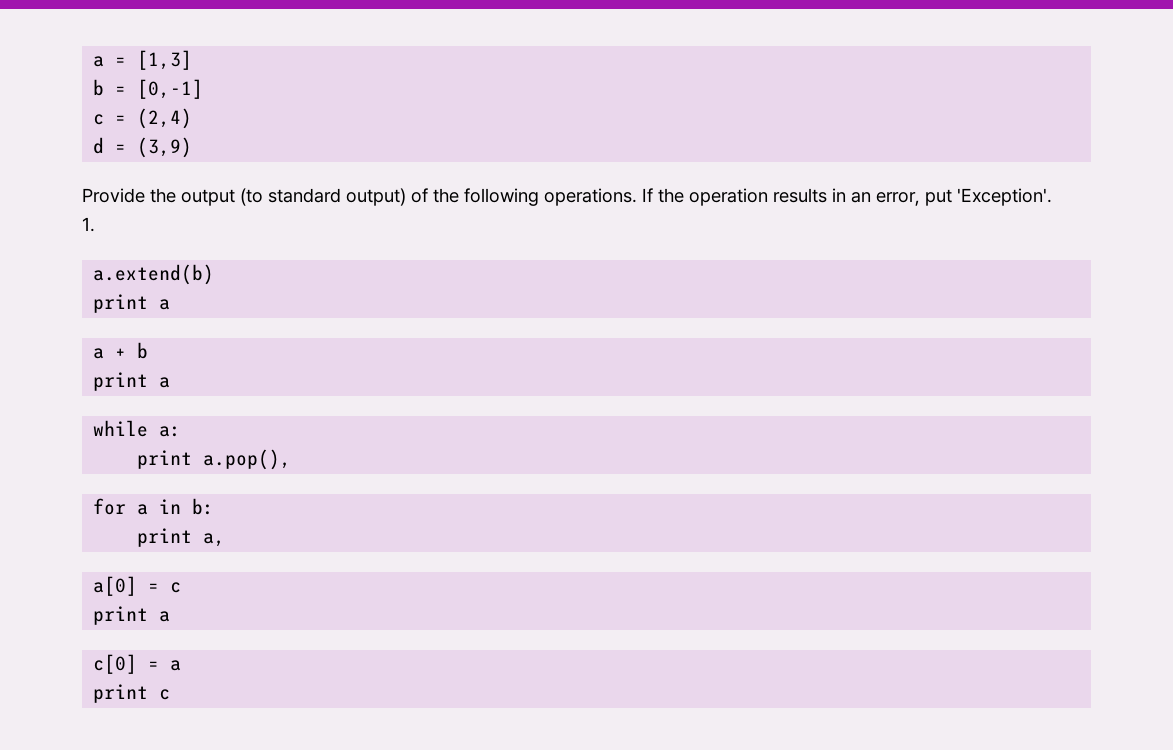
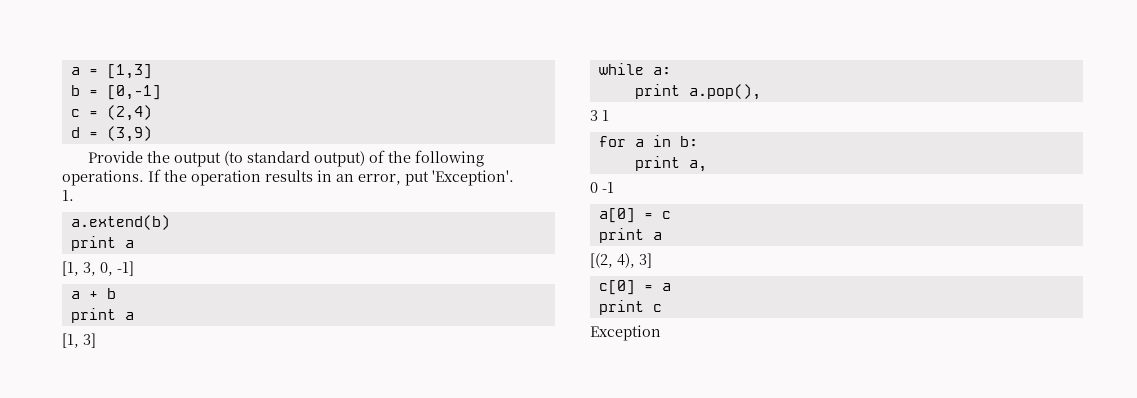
(171, 304) none -> [62,261,134,276] // [1, 3, 0, -1]
(171, 382) none -> [62,333,96,348] // [1, 3]
(292, 459) none -> [590,110,609,121] // 3 1
(226, 540) none -> [590,182,614,193] // 0 -1
(171, 616) none -> [590,253,652,268] // [(2, 4), 3]
(171, 694) none -> [590,325,661,341] // Exception

